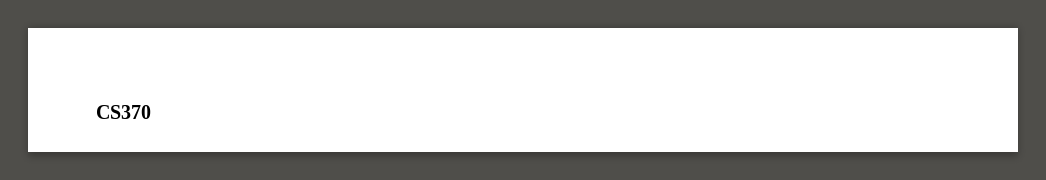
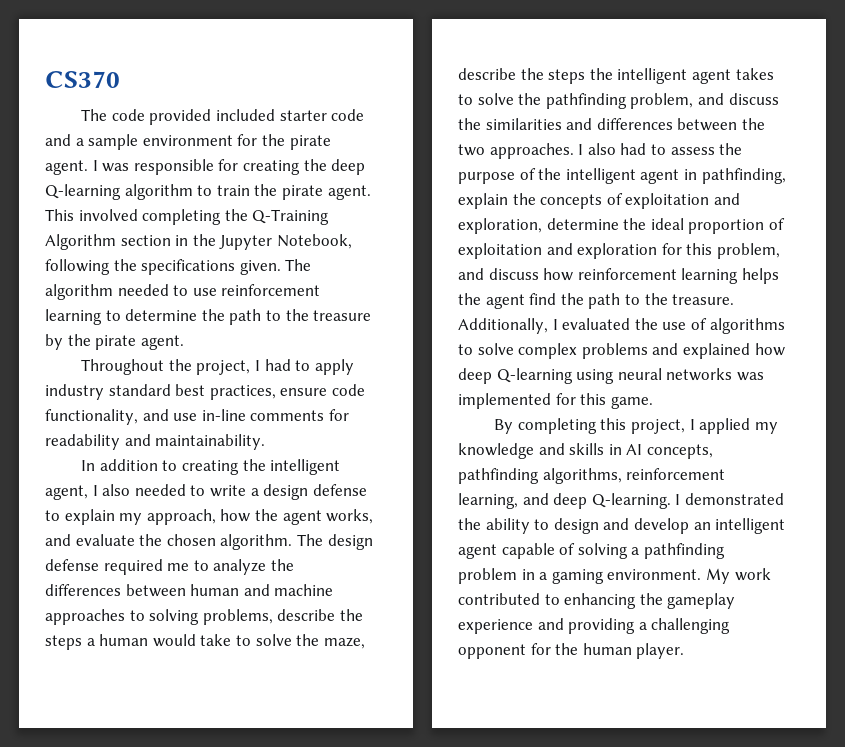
(151, 112) none -> [81,109,365,125] [45,134,331,150] [45,159,366,175] [45,184,371,200] [45,209,330,225] [45,234,352,250] [45,259,312,275] [45,284,321,300] [45,309,372,325] [45,334,184,350] [81,359,354,375] [45,384,365,400] [45,409,349,425] [45,434,266,450] [81,459,341,475] [45,484,367,500] [45,509,374,525] [45,534,373,550] [45,559,294,575] [45,584,334,597] [45,609,363,625] [45,634,365,650] [458,68,774,84] [458,93,779,109] [458,118,765,131] [458,143,743,159] [458,168,786,184] [458,193,740,209] [458,218,785,234] [458,243,780,259] [458,268,779,284] [458,293,735,309] [458,318,785,334] [458,343,785,359] [458,368,764,384] [458,393,653,409] [494,418,778,434] [458,443,713,459] [458,468,726,484] [458,493,784,509] [458,518,786,534] [458,543,725,559] [458,568,771,584] [458,593,736,609] [458,618,731,634] [458,643,685,659] // The code provided included starter code and a sample environment for the pirate agent. I was responsible for creating the deep Q-learning algorithm to train the pirate agent. This involved completing the Q-Training Algorithm section in the Jupyter Notebook, following the specifications given. The algorithm needed to use reinforcement learning to determine the path to the treasure by the pirate agent. // Throughout the project, I had to apply industry standard best practices, ensure code functionality, and use in-line comments for readability and maintainability. // In addition to creating the intelligent agent, I also needed to write a design defense to explain my approach, how the agent works, and evaluate the chosen algorithm. The design defense required me to analyze the differences between human and machine approaches to solving problems, describe the steps a human would take to solve the maze, describe the steps the intelligent agent takes to solve the pathfinding problem, and discuss the similarities and differences between the two approaches. I also had to assess the purpose of the intelligent agent in pathfinding, explain the concepts of exploitation and exploration, determine the ideal proportion of exploitation and exploration for this problem, and discuss how reinforcement learning helps the agent find the path to the treasure. Additionally, I evaluated the use of algorithms to solve complex problems and explained how deep Q-learning using neural networks was implemented for this game. // By completing this project, I applied my knowledge and skills in AI concepts, pathfinding algorithms, reinforcement learning, and deep Q-learning. I demonstrated the ability to design and develop an intelligent agent capable of solving a pathfinding problem in a gaming environment. My work contributed to enhancing the gameplay experience and providing a challenging opponent for the human player.

